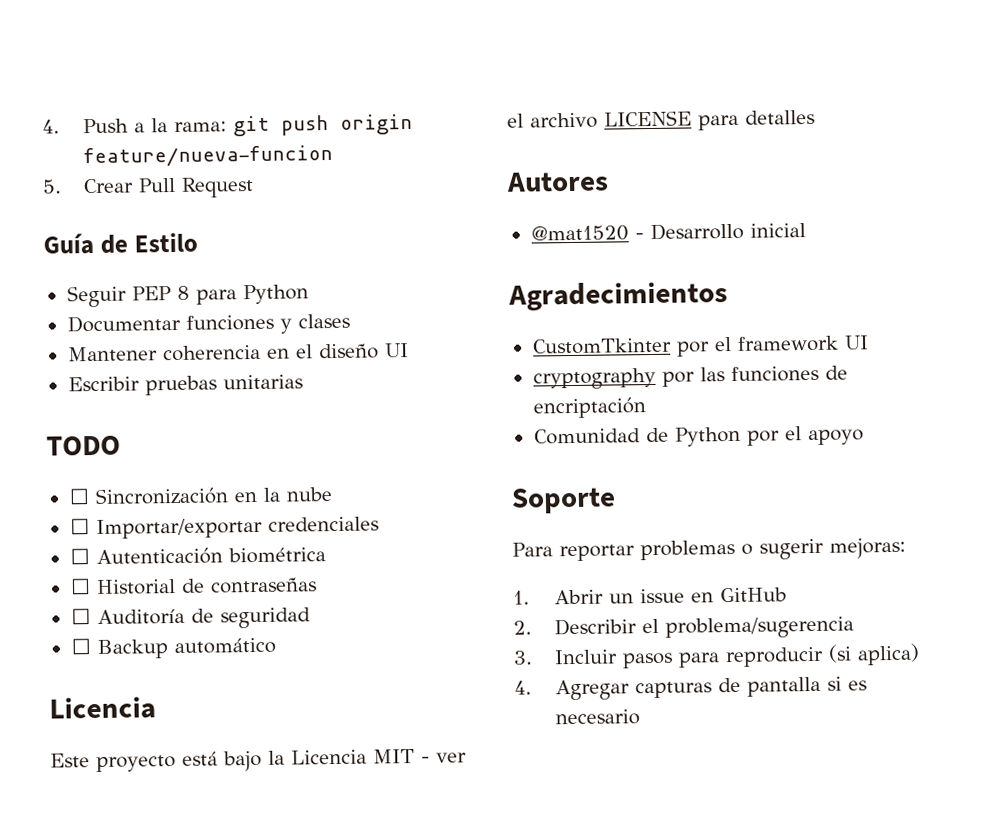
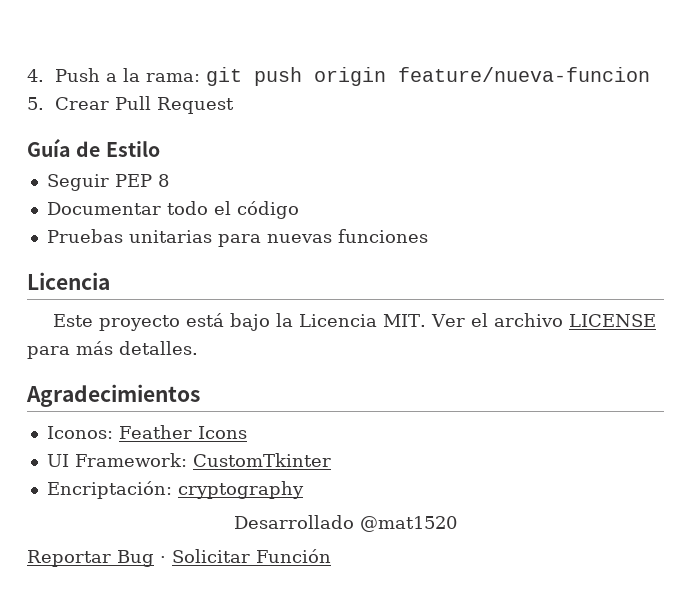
[195,284,309,305] para Python -> (169, 180) none
[185,313,350,334] [67,343,409,362] [67,374,303,396] [46,435,121,456] [68,487,333,506] [69,516,379,539] [69,547,326,565] [69,577,317,595] [70,607,311,629] [70,637,276,659] funciones y clases // Mantener coherencia en el diseño UI // Escribir pruebas unitarias // TODO // ☐ Sincronización en la nube // ☐ Importar/exportar credenciales // ☐ Autenticación biométrica // ☐ Historial de contraseñas // ☐ Auditoría de seguridad // ☐ Backup automático -> [166,201,299,219] [46,229,428,247] todo el código // Pruebas unitarias para nuevas funciones
[373,749,467,764] MIT - ver -> [382,314,465,327] MIT. Ver
[745,109,815,125] [506,171,609,192] [530,222,806,242] [508,281,728,311] [532,335,869,357] [532,365,848,390] [532,397,646,419] [533,426,864,447] [511,487,616,514] [512,537,906,562] [513,587,787,605] [513,616,854,639] [513,643,920,669] [514,676,867,701] [554,709,640,726] detalles // Autores // @mat1520 - Desarrollo inicial // Agradecimientos // CustomTkinter por el framework UI // cryptography por las funciones de encriptación // Comunidad de Python por el apoyo // Soporte // Para reportar problemas o sugerir mejoras: // 1. Abrir un issue en GitHub // 2. Describir el problema/sugerencia // 3. Incluir pasos para reproducir (si aplica) // 4. Agregar capturas de pantalla si es necesario -> [76,341,198,355] [26,384,200,407] [46,425,247,439] [46,453,331,467] [46,481,304,499] [234,515,457,532] [27,549,331,567] más detalles. // Agradecimientos // Iconos: Feather Icons // UI Framework: CustomTkinter // Encriptación: cryptography // Desarrollado @mat1520 // Reportar Bug · Solicitar Función

